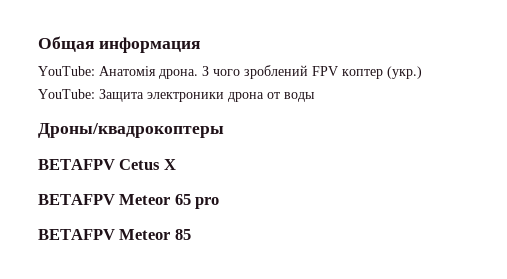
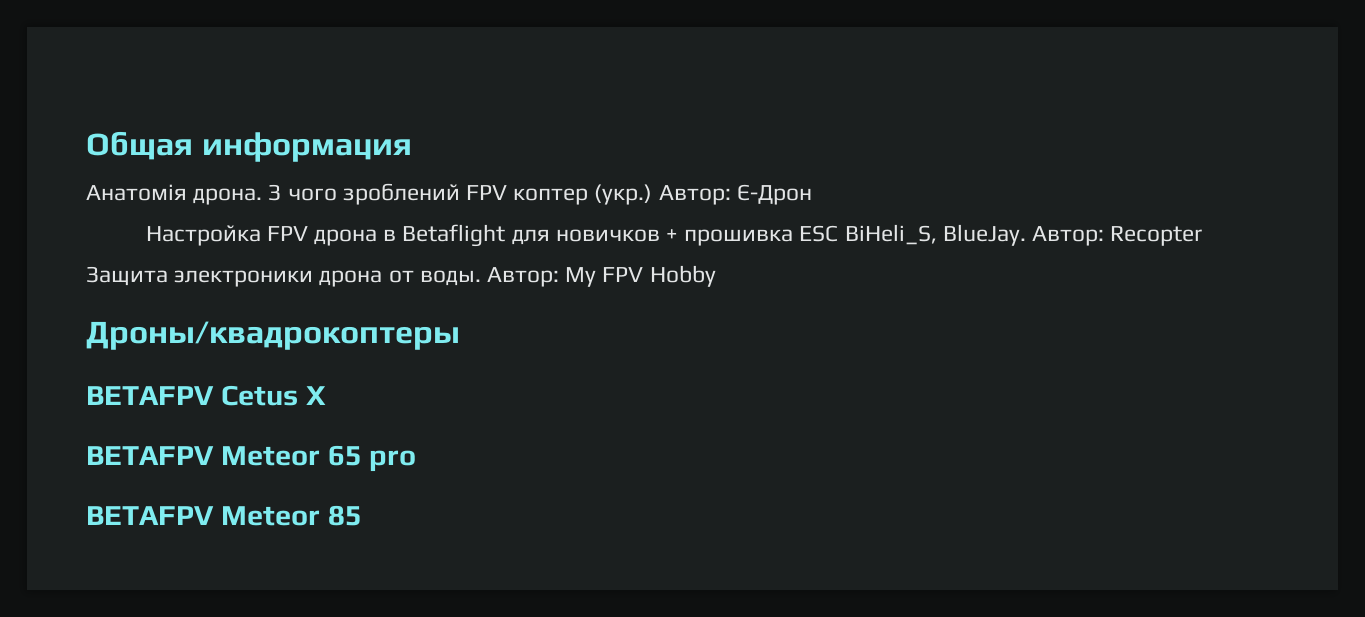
[38,66,95,76] YouTube: -> (412, 147) none
[38,89,315,102] // YouTube: Защита электроники дрона от воды -> [658,184,812,205] [145,224,1203,247] [86,265,716,287] Автор: Є-Дрон // Настройка FPV дрона в Betaflight для новичков + прошивка ESC BiHeli_S, BlueJay. Автор: Recopter // Защита электроники дрона от воды. Автор: My FPV Hobby

